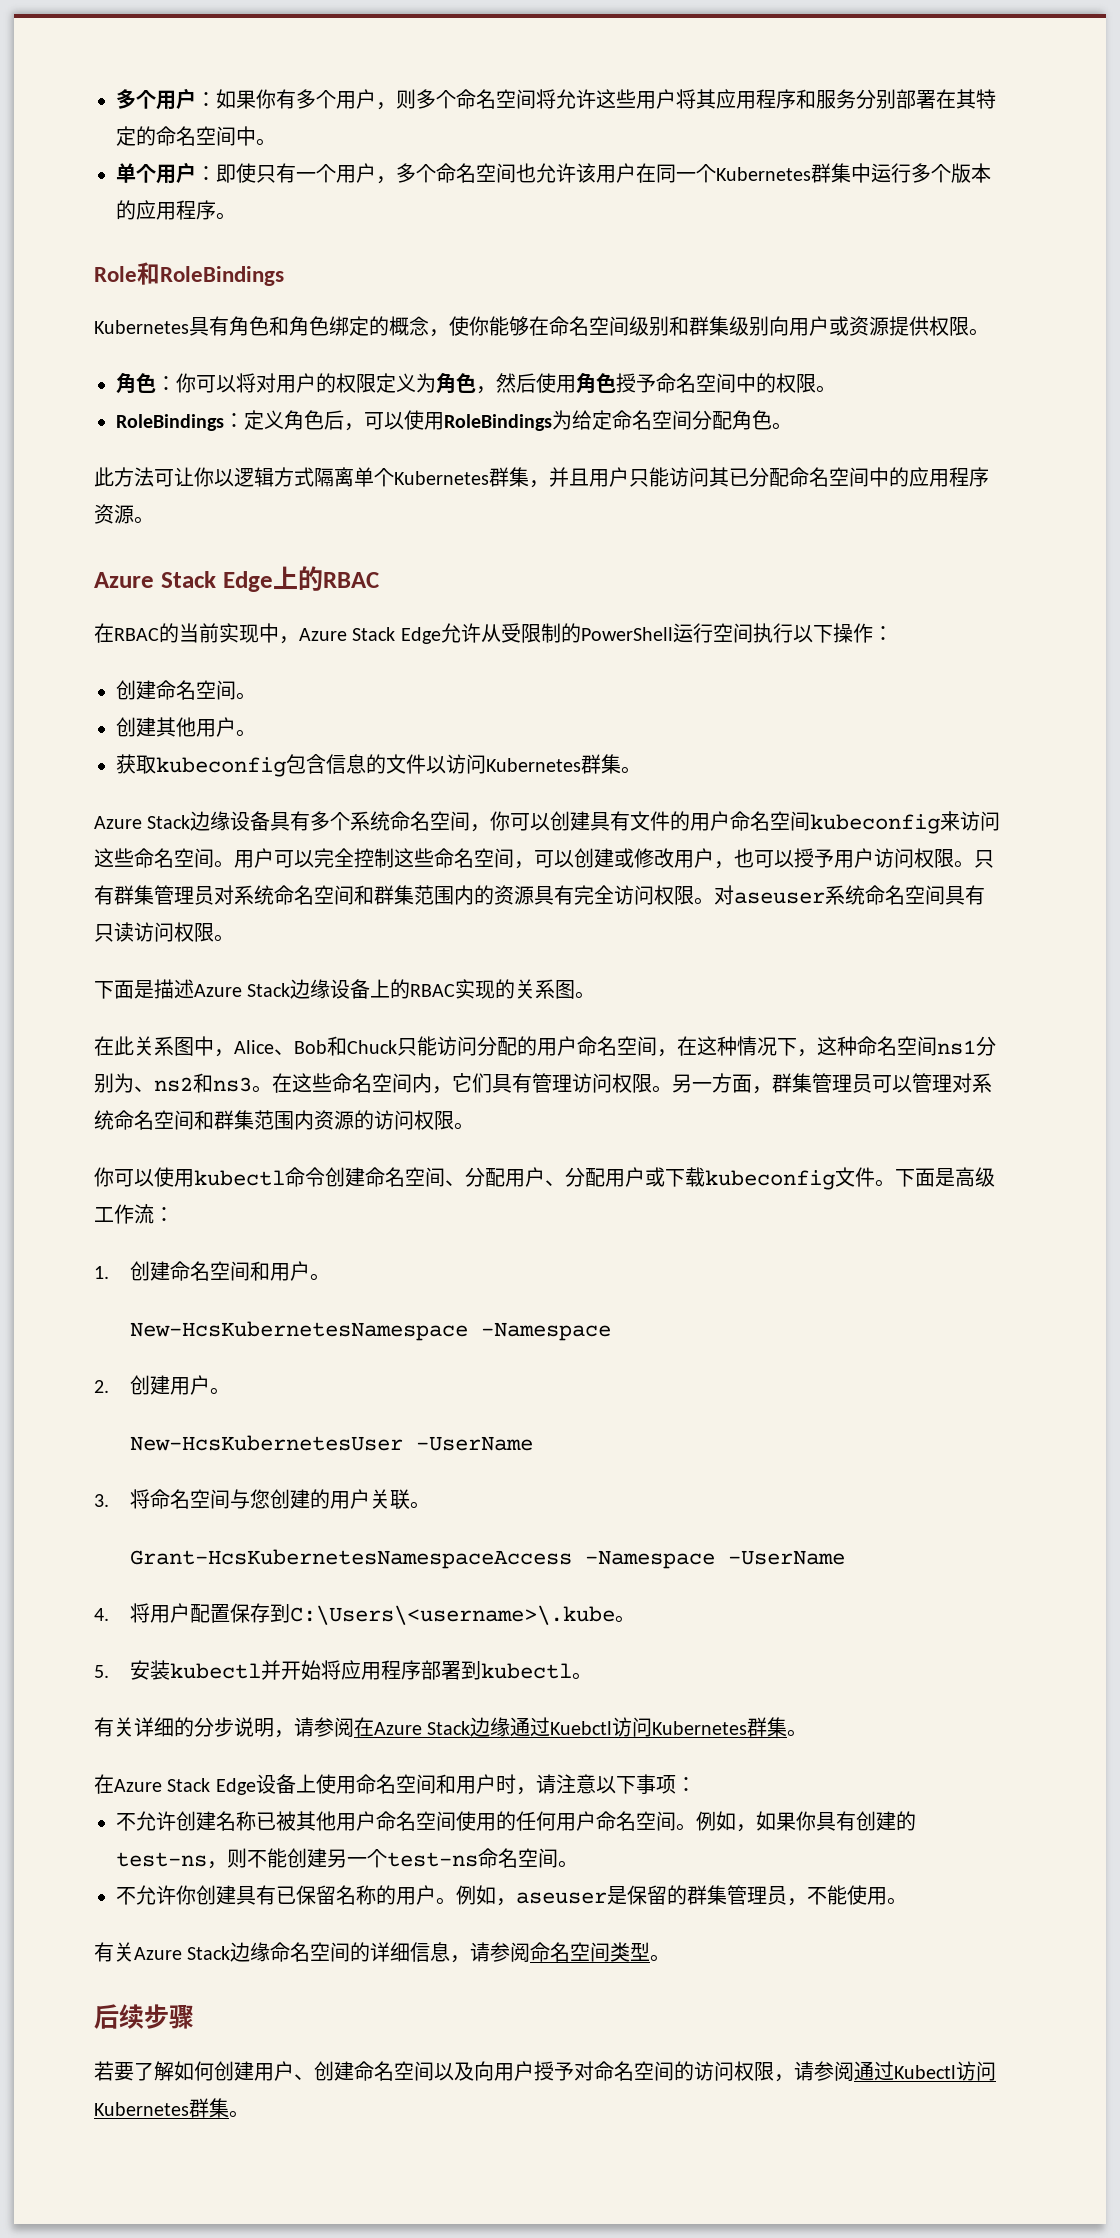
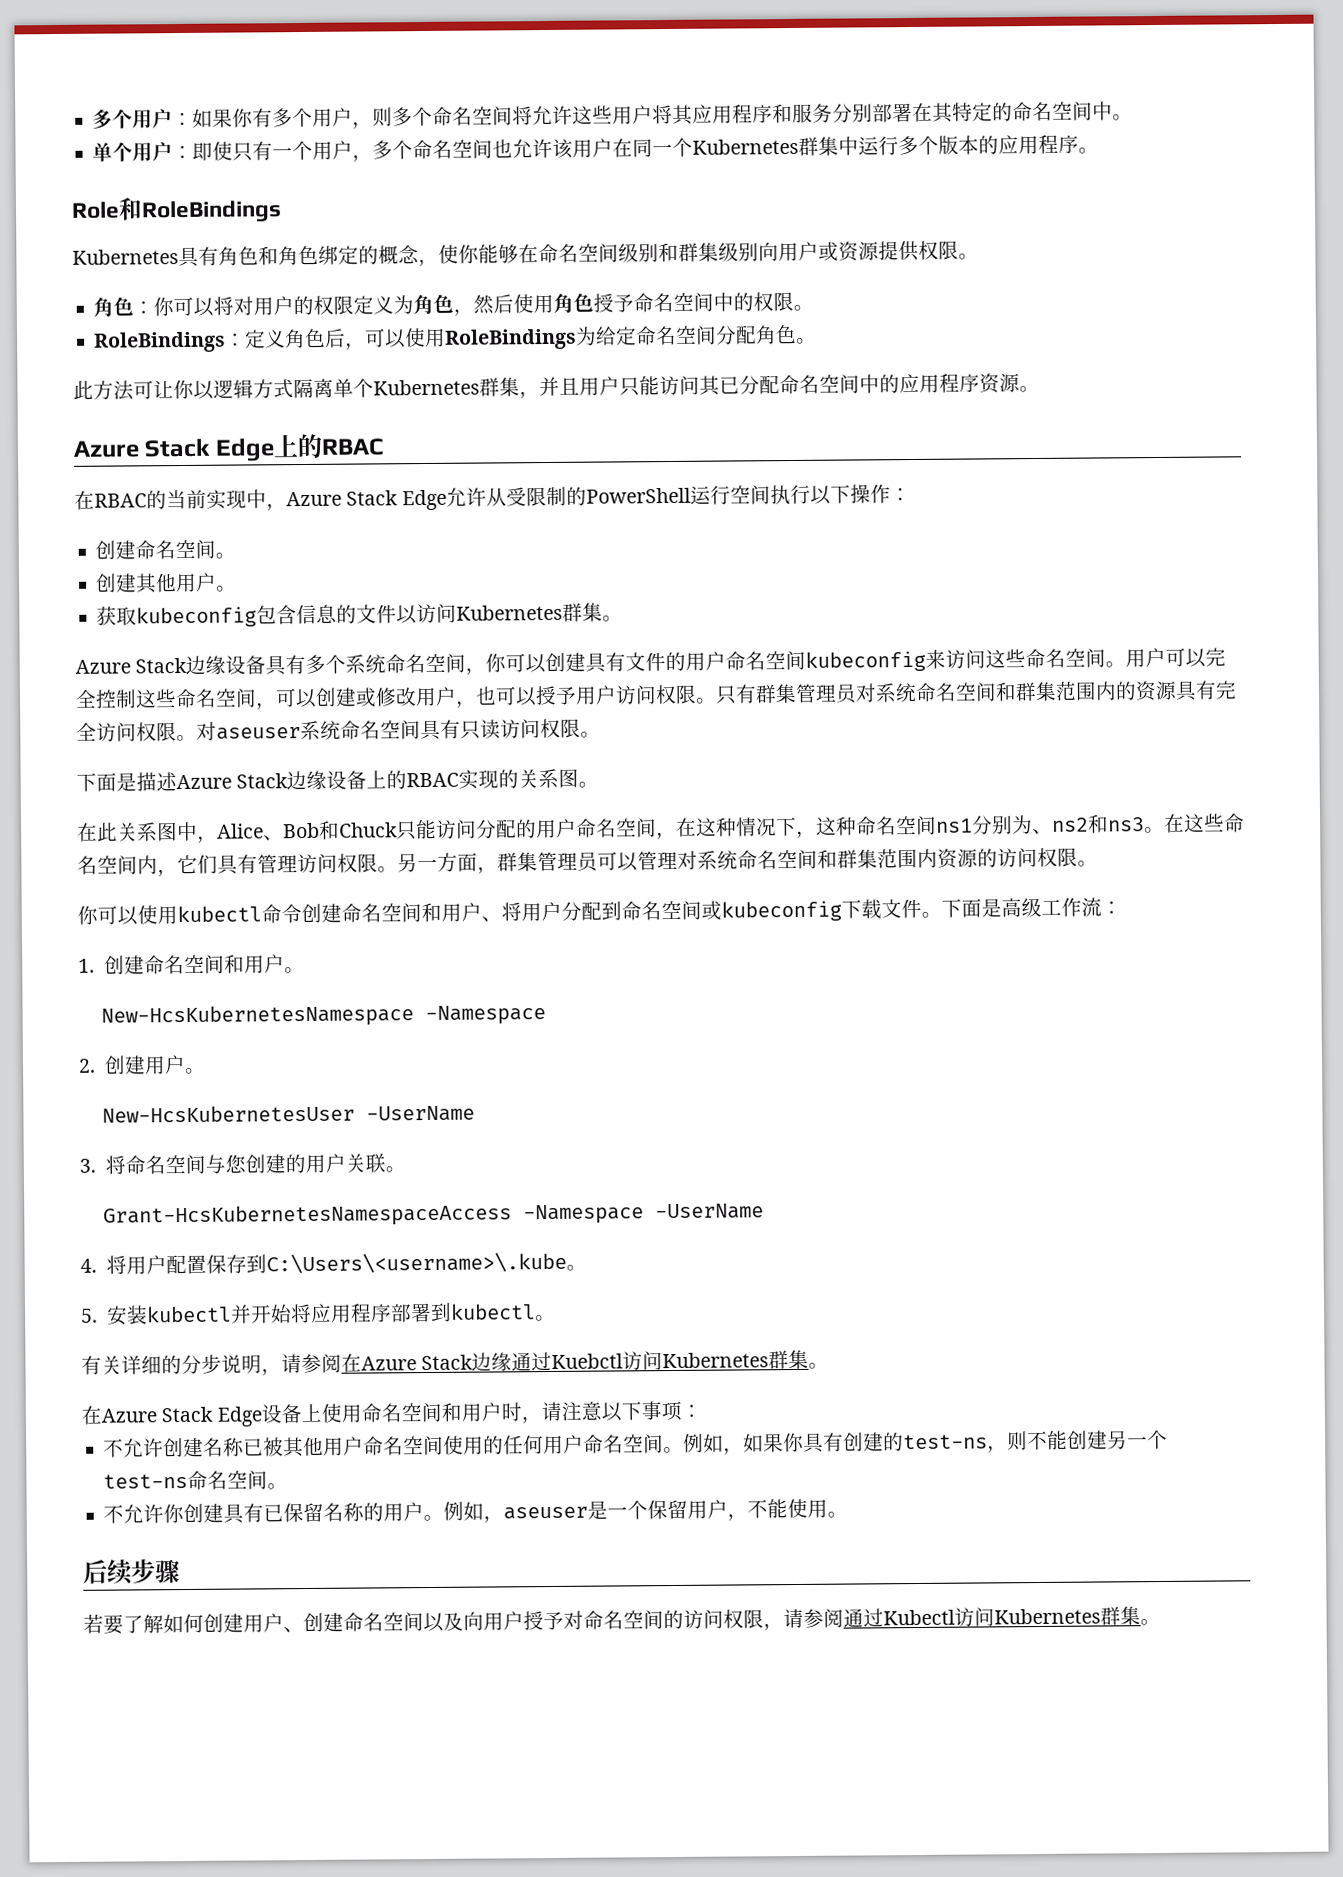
[445,1167,835,1190] 、分配用户、分配用户或下载kubeconfig -> [421,899,882,923] 和用户、将用户分配到命名空间或kubeconfig下载
[627,1885,787,1905] 保留的群集管理员 -> [607,1499,729,1520] 一个保留用户
[94,1942,671,1963] // 有关Azure Stack边缘命名空间的详细信息，请参阅命名空间类型。 -> (849, 1514) none

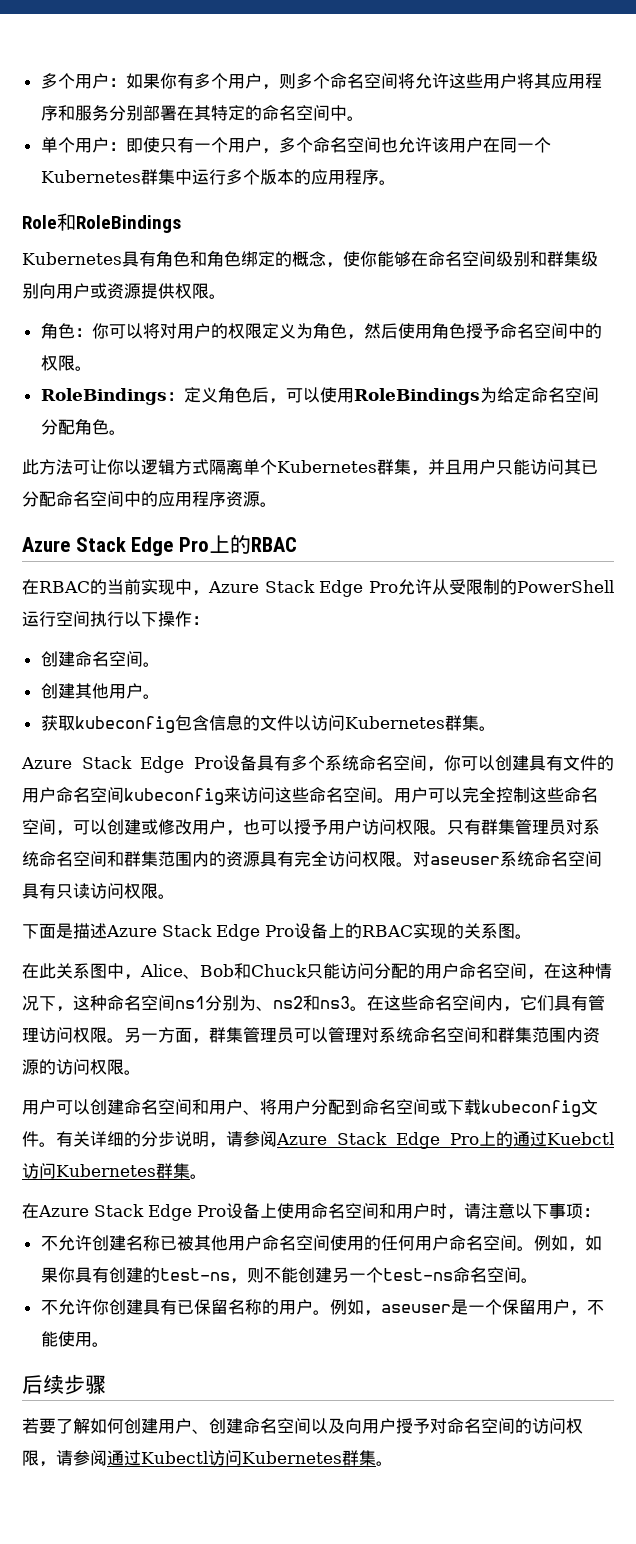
(275, 450) none -> [178,537,209,552] Pro
(447, 500) none -> [369,581,398,593] Pro
[185,655,227,675] 边缘 -> [140,756,223,773] Edge Pro
[286,770,328,791] 边缘 -> [216,924,294,941] Edge Pro
[77,904,302,926] 你可以使用kubectl命令 -> [22,1099,90,1115] 用户可以
[721,897,1122,922] [78,954,305,975] [101,1004,547,1028] [78,1054,206,1075] [102,1104,476,1123] [79,1153,406,1175] [103,1203,765,1228] [80,1251,587,1275] [81,1302,556,1326] kubeconfig下载文件。下面是高级工作流： // 1.创建命名空间和用户。 // New-HcsKubernetesNamespace -Namespace // 2.创建用户。 // New-HcsKubernetesUser -UserName // 3.将命名空间与您创建的用户关联。 // Grant-HcsKubernetesNamespaceAccess -Namespace -UserName // 4.将用户配置保存到C:\Users\<username>\.kube。 // 5.安装kubectl并开始将应用程序部署到kubectl。 // -> [447,1099,598,1117] [22,1131,56,1147] 下载kubeconfig文件。
[341,1352,513,1373] 在Azure Stack边缘 -> [276,1131,513,1149] Azure Stack Edge Pro上的
(262, 1416) none -> [197,1205,226,1217] Pro

